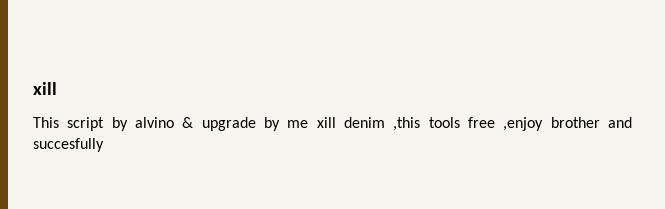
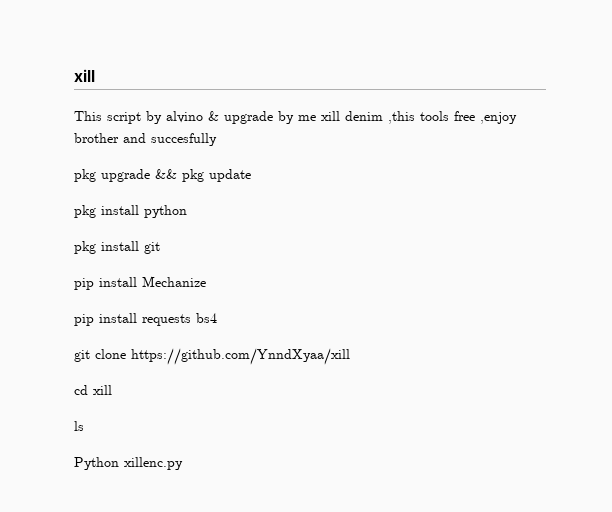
(104, 145) none -> [74,169,251,182] [74,205,187,218] [74,241,160,254] [74,276,206,290] [74,313,217,326] [74,348,350,365] [74,385,112,395] [74,421,84,431] [74,457,183,470] // pkg upgrade && pkg update // pkg install python // pkg install git // pip install Mechanize // pip install requests bs4 // git clone https://github.com/YnndXyaa/xill // cd xill // ls // Python xillenc.py

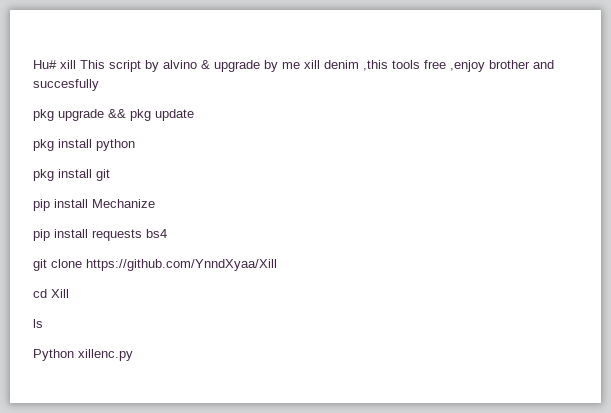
[74,69,95,82] xill // -> [33,60,76,69] Hu# xill
[131,348,350,365] https://github.com/YnndXyaa/xill -> [86,259,277,271] https://github.com/YnndXyaa/Xill
[93,385,112,395] xill -> [51,289,69,298] Xill

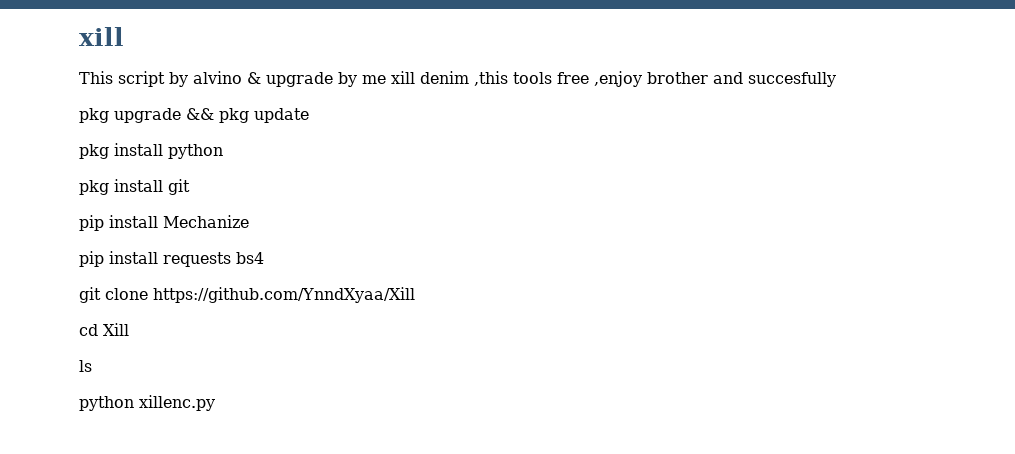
[33,60,76,69] Hu# xill -> [79,27,124,46] xill //
[33,349,74,361] Python -> [79,396,134,411] python

